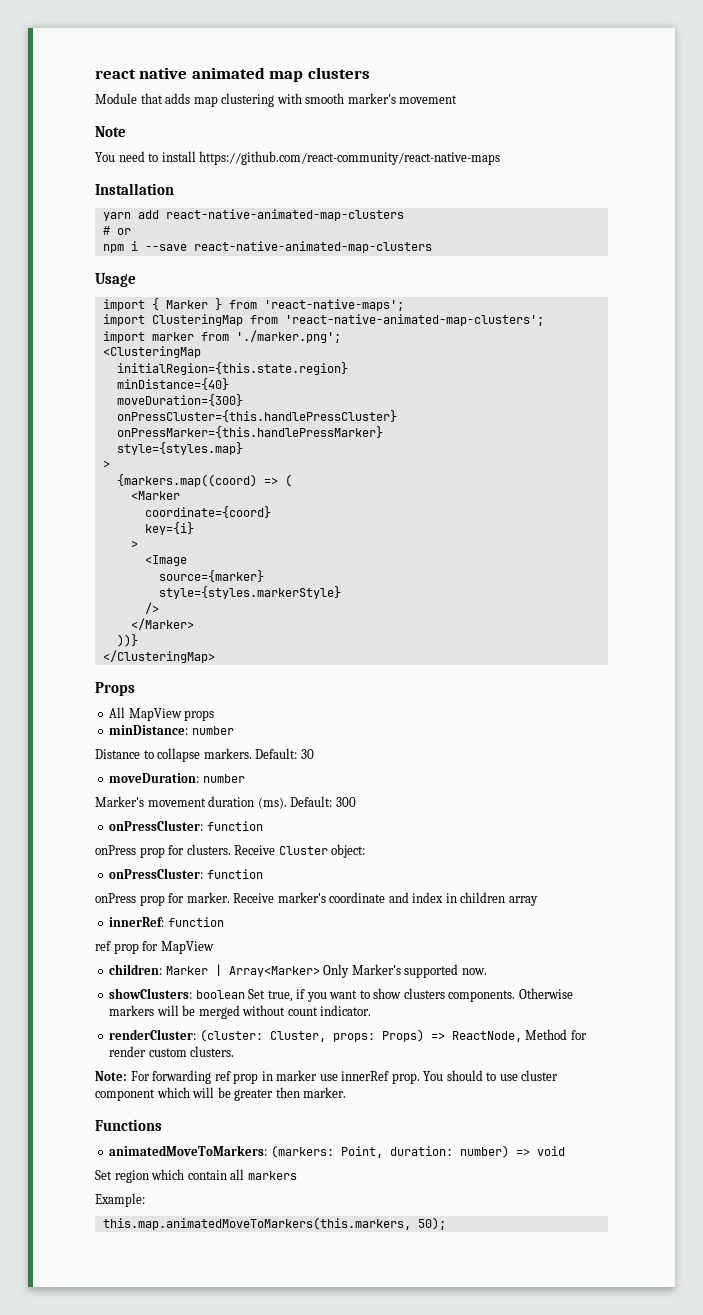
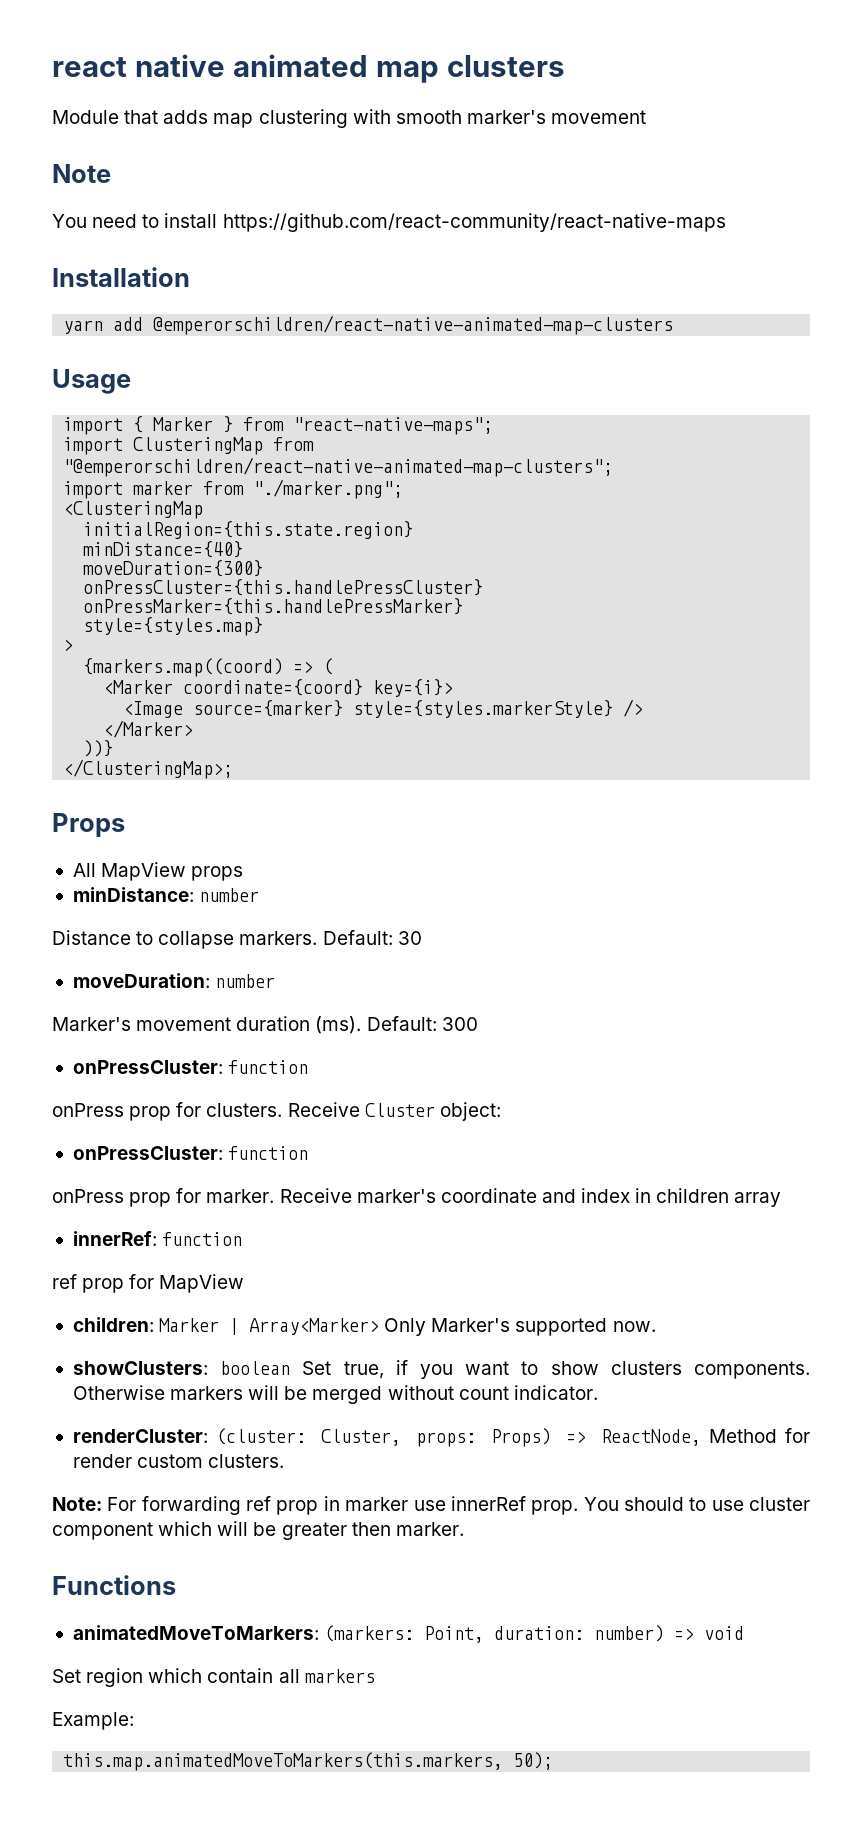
[165,209,404,221] [102,226,131,235] [102,241,432,253] react-native-animated-map-clusters // # or // npm i --save react-native-animated-map-clusters -> [153,315,674,335] @emperorschildren/react-native-animated-map-clusters
[263,299,404,311] 'react-native-maps'; -> [293,417,494,435] "react-native-maps";
[284,314,544,326] 'react-native-animated-map-clusters'; -> [63,457,614,477] "@emperorschildren/react-native-animated-map-clusters";
[235,330,341,343] './marker.png'; -> [253,479,404,499] "./marker.png";
(180, 495) // -> (174, 687) none
[144,522,194,535] [130,540,138,548] // key={i} // > -> [373,679,454,697] key={i}>
(187, 560) // -> (184, 709) none
(264, 576) // -> (344, 708) none
(341, 592) // -> (614, 709) none
[102,650,215,663] </ClusteringMap> -> [63,759,234,779] </ClusteringMap>;

